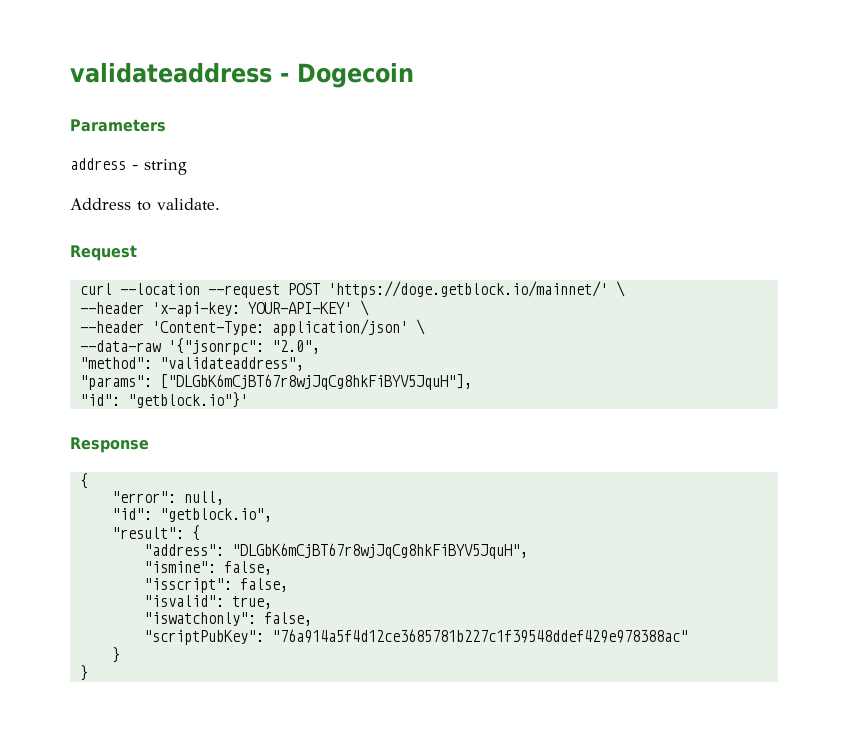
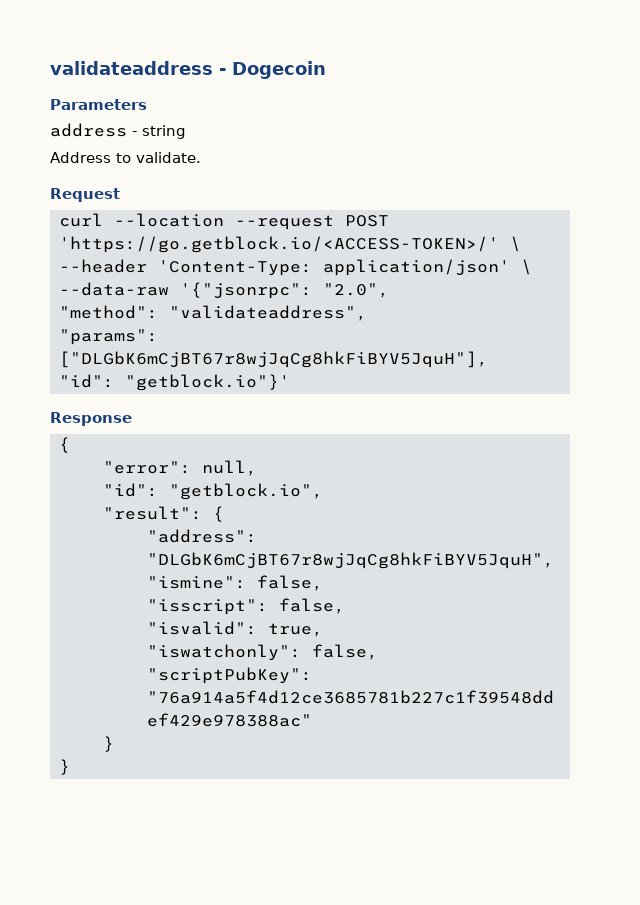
[327,281,625,298] [79,302,352,317] 'https://doge.getblock.io/mainnet/' \ // --header 'x-api-key: YOUR-API-KEY' -> [59,236,499,253] 'https://go.getblock.io/<ACCESS-TOKEN>/'

